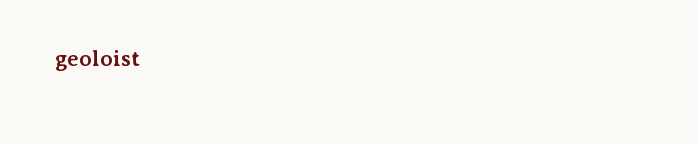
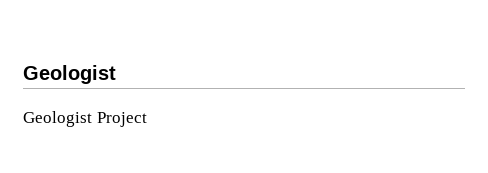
[55,50,140,71] geoloist -> [23,65,116,84] [23,111,147,127] Geologist // Geologist Project

